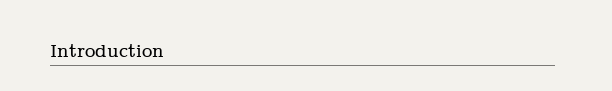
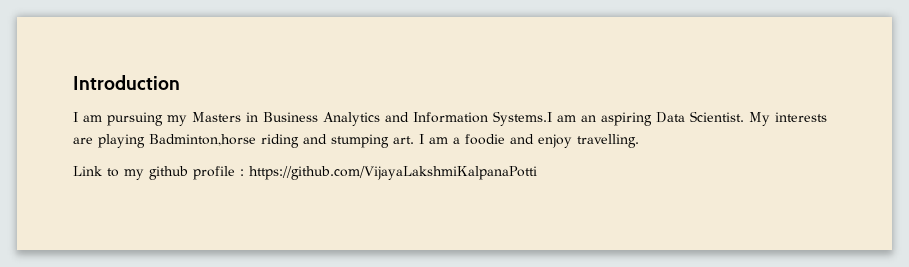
(164, 50) none -> [73,111,827,126] [73,134,639,148] [73,166,537,180] // I am pursuing my Masters in Business Analytics and Information Systems.I am an aspiring Data Scientist. My interests are playing Badminton,horse riding and stumping art. I am a foodie and enjoy travelling. // Link to my github profile : https://github.com/VijayaLakshmiKalpanaPotti

